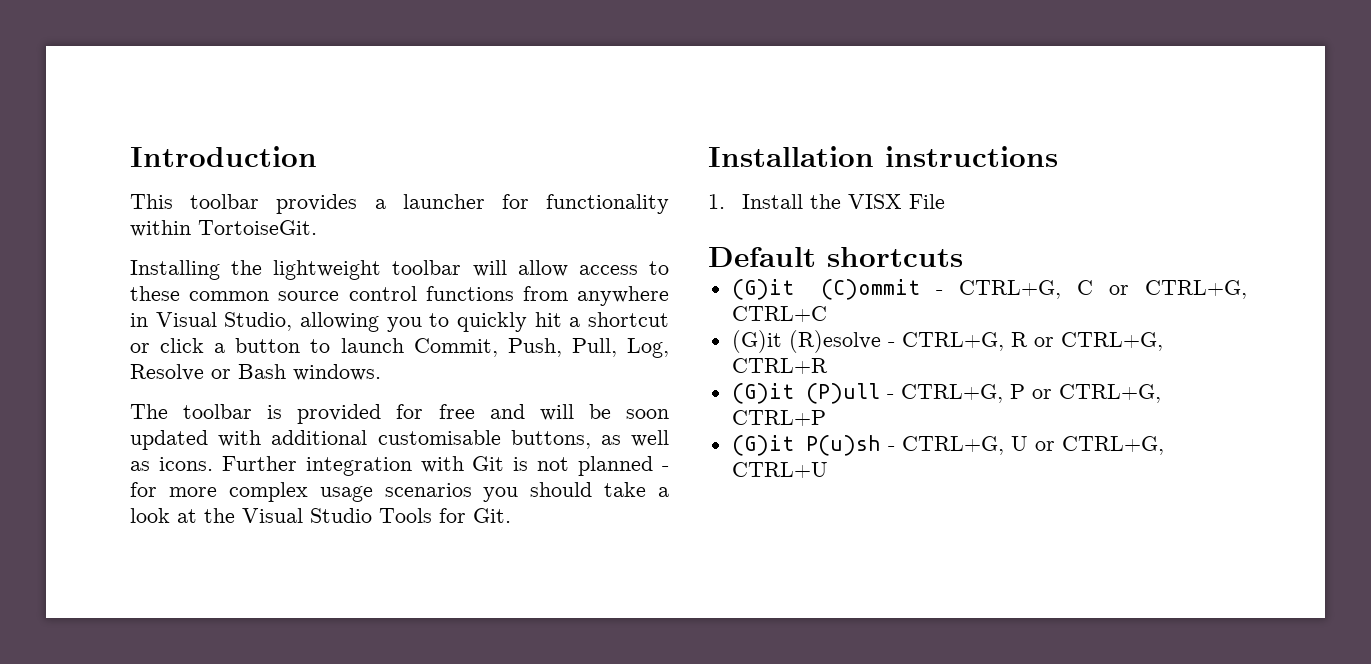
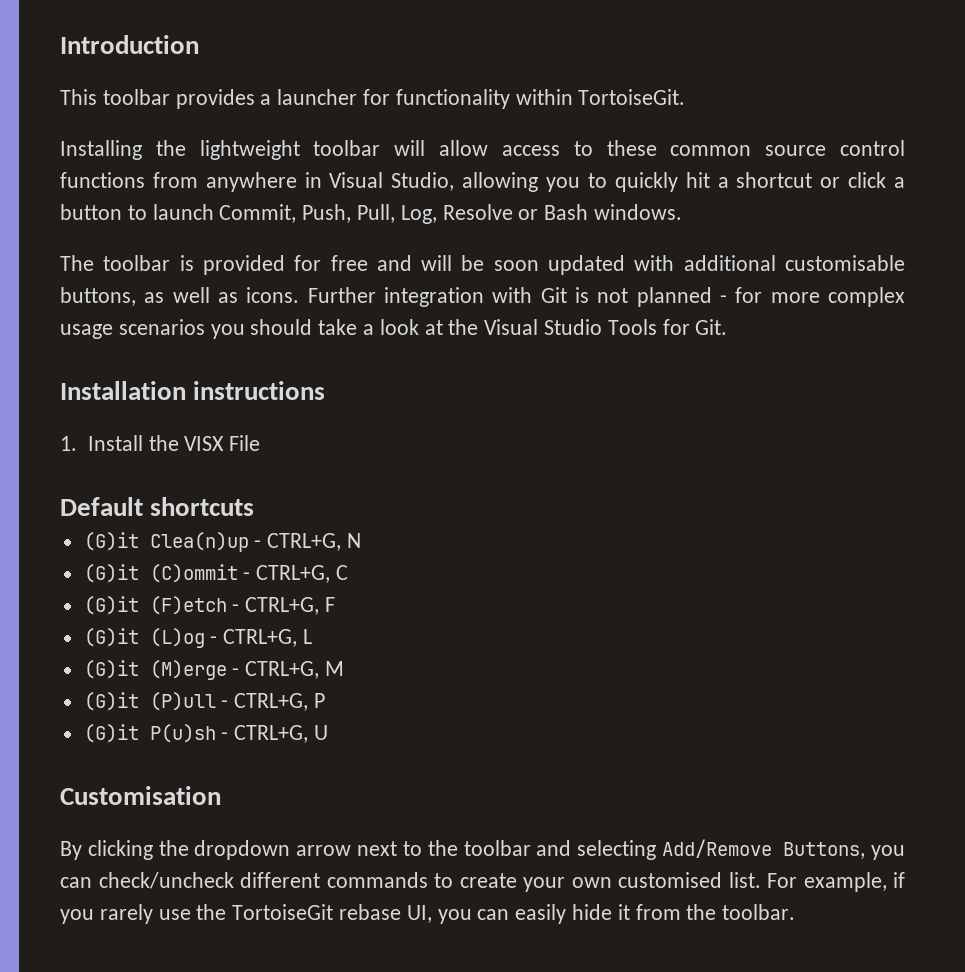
(963, 257) none -> [83,532,362,552] // (G)it Clea(n)up - CTRL+G, N
[1109,280,1247,299] [731,306,827,322] [731,330,1163,353] [731,358,828,374] or CTRL+G, CTRL+C // (G)it (R)esolve - CTRL+G, R or CTRL+G, CTRL+R -> [83,596,336,615] [83,628,313,648] [83,660,345,680] // (G)it (F)etch - CTRL+G, F // (G)it (L)og - CTRL+G, L // (G)it (M)erge - CTRL+G, M
[1031,384,1161,403] [731,410,826,426] or CTRL+G, CTRL+P -> (326, 700) none
[1034,436,1164,455] [731,462,828,478] or CTRL+G, CTRL+U -> [60,786,221,805] [60,839,905,860] [60,872,905,892] [60,904,796,924] // Customisation // By clicking the dropdown arrow next to the toolbar and selecting Add/Remove Buttons, you can check/uncheck different commands to create your own customised list. For example, if you rarely use the TortoiseGit rebase UI, you can easily hide it from the toolbar.

